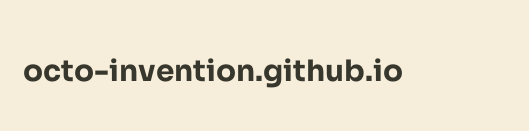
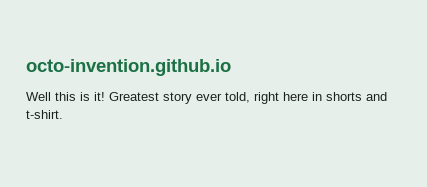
(403, 73) none -> [26,92,387,104] [26,110,63,119] // Well this is it! Greatest story ever told, right here in shorts and t-shirt.

